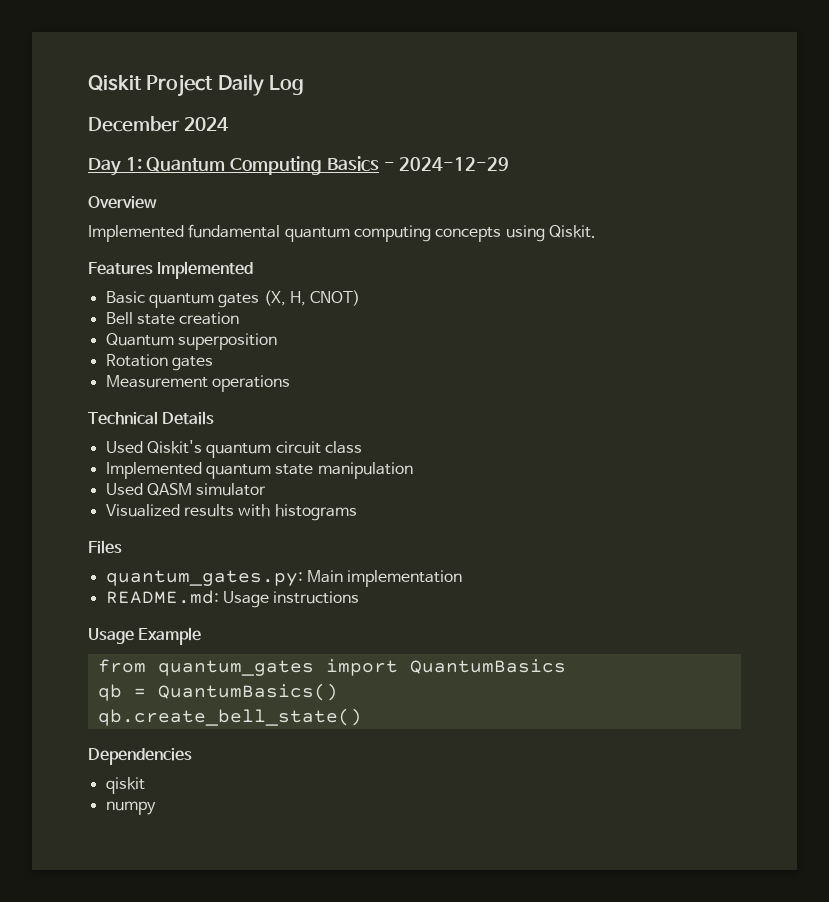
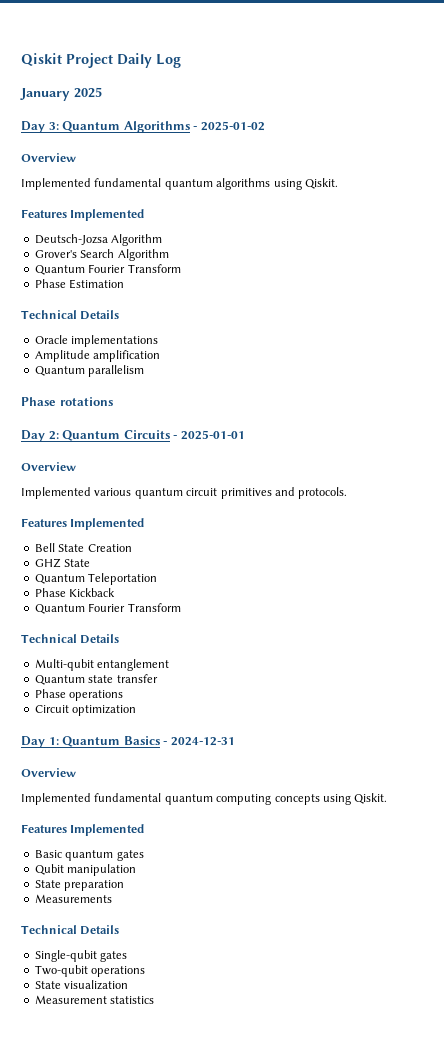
[88,116,229,132] December 2024 -> [20,87,102,101] [21,121,265,133] [21,153,76,162] [21,178,338,190] [21,209,145,221] [34,234,163,246] [34,249,169,261] [34,264,181,275] [34,279,125,289] [21,310,120,320] [34,335,159,347] [34,350,161,362] [34,365,145,377] [21,397,113,406] [21,430,245,442] [21,462,76,471] [21,487,348,499] [21,518,145,530] [34,543,132,552] [34,558,91,568] [34,573,158,585] [34,588,116,597] [34,603,181,614] [21,634,120,644] [34,659,170,671] [34,674,158,685] [34,689,124,701] [34,705,137,716] January 2025 // Day 3: Quantum Algorithms - 2025-01-02 // Overview // Implemented fundamental quantum algorithms using Qiskit. // Features Implemented // Deutsch-Jozsa Algorithm // Grover's Search Algorithm // Quantum Fourier Transform // Phase Estimation // Technical Details // Oracle implementations // Amplitude amplification // Quantum parallelism // Phase rotations // Day 2: Quantum Circuits - 2025-01-01 // Overview // Implemented various quantum circuit primitives and protocols. // Features Implemented // Bell State Creation // GHZ State // Quantum Teleportation // Phase Kickback // Quantum Fourier Transform // Technical Details // Multi-qubit entanglement // Quantum state transfer // Phase operations // Circuit optimization
[230,156,323,175] Computing -> (121, 741) none
[399,157,510,171] 2024-12-29 -> [170,737,235,746] 2024-12-31
[263,290,361,306] [105,312,240,325] [105,333,277,350] [105,354,213,371] [105,375,290,392] [88,411,215,425] [105,440,362,458] [105,462,413,479] [105,483,267,496] [105,504,357,521] [88,540,122,554] [105,570,463,587] [105,590,360,608] [88,627,202,645] [97,659,566,676] [97,683,338,701] [97,708,362,726] [88,748,192,765] [105,777,145,794] [105,801,156,815] (X, H, CNOT) // Bell state creation // Quantum superposition // Rotation gates // Measurement operations // Technical Details // Used Qiskit's quantum circuit class // Implemented quantum state manipulation // Used QASM simulator // Visualized results with histograms // Files // quantum_gates.py: Main implementation // README.md: Usage instructions // Usage Example // from quantum_gates import QuantumBasics // qb = QuantumBasics() // qb.create_bell_state() // Dependencies // qiskit // numpy -> [34,864,137,876] [34,880,125,891] [34,894,112,903] [21,925,120,935] [34,950,128,962] [34,965,146,977] [34,980,129,990] [34,995,155,1004] // Qubit manipulation // State preparation // Measurements // Technical Details // Single-qubit gates // Two-qubit operations // State visualization // Measurement statistics

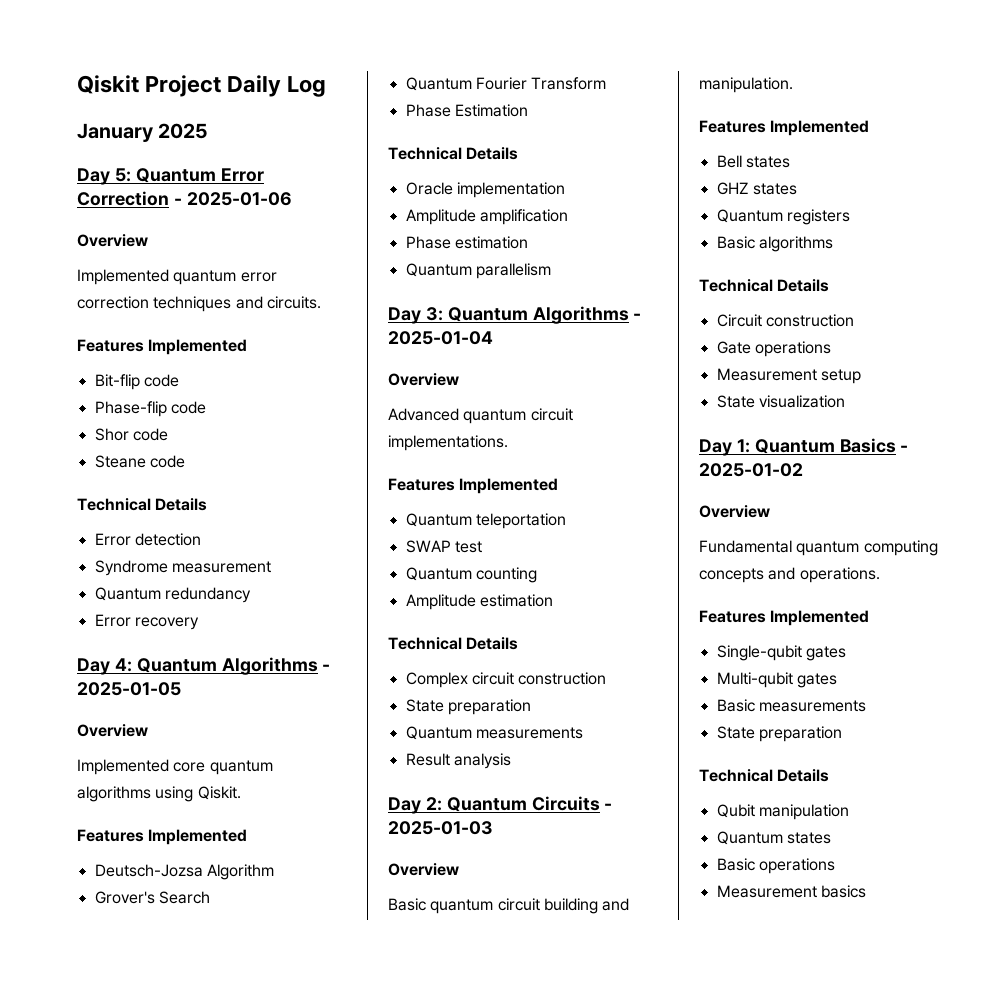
[48,121,265,133] [21,153,76,162] [21,178,162,190] 3: Quantum Algorithms - 2025-01-02 // Overview // Implemented fundamental -> [114,168,264,183] [77,191,292,206] [77,234,148,247] [77,269,277,285] [77,296,321,312] [77,339,248,355] [94,374,179,390] [94,401,206,417] [94,428,168,441] [94,455,185,468] [77,498,208,511] [94,533,201,546] [94,560,271,576] [94,587,251,603] [94,614,199,630] [77,657,331,675] [77,682,181,696] [77,724,148,737] [77,759,206,775] 5: Quantum Error Correction - 2025-01-06 // Overview // Implemented quantum error correction techniques and circuits. // Features Implemented // Bit-flip code // Phase-flip code // Shor code // Steane code // Technical Details // Error detection // Syndrome measurement // Quantum redundancy // Error recovery // Day 4: Quantum Algorithms - 2025-01-05 // Overview // Implemented core
[117,249,169,261] Algorithm -> (210, 897) none
[71,335,159,347] implementations -> [456,182,565,198] implementation
(161, 356) none -> [405,236,528,249] // Phase estimation
[21,397,113,406] Phase rotations -> [388,306,642,324] [388,331,493,345] [388,373,459,386] [388,408,573,424] [388,435,508,451] [388,478,559,494] [405,513,566,529] [405,540,482,553] [405,567,537,583] [405,594,553,610] [388,637,519,650] [405,672,607,688] [405,699,531,715] [405,726,583,740] [405,753,511,769] Day 3: Quantum Algorithms - 2025-01-04 // Overview // Advanced quantum circuit implementations. // Features Implemented // Quantum teleportation // SWAP test // Quantum counting // Amplitude estimation // Technical Details // Complex circuit construction // State preparation // Quantum measurements // Result analysis
[180,430,245,440] [21,462,76,471] [21,487,348,499] 2025-01-01 // Overview // Implemented various quantum circuit primitives and protocols. -> [388,821,493,835] [388,863,459,876] [388,898,630,914] [699,77,793,93] 2025-01-03 // Overview // Basic quantum circuit building and manipulation.
[58,544,132,552] State Creation -> [745,156,790,168] states
[64,559,91,567] [34,573,158,585] [34,588,116,597] [34,603,181,614] [21,634,120,644] [34,659,170,671] [34,674,158,685] [34,689,124,701] [34,705,137,716] State // Quantum Teleportation // Phase Kickback // Quantum Fourier Transform // Technical Details // Multi-qubit entanglement // Quantum state transfer // Phase operations // Circuit optimization -> [752,183,797,195] [716,209,850,225] [716,236,833,252] [699,279,830,292] [716,314,854,327] [716,341,831,357] [716,368,861,384] [716,395,845,408] states // Quantum registers // Basic algorithms // Technical Details // Circuit construction // Gate operations // Measurement setup // State visualization
[170,737,235,746] [21,768,76,777] [21,793,162,805] 2024-12-31 // Overview // Implemented fundamental -> [699,463,803,477] [699,505,770,518] [699,540,792,553] 2025-01-02 // Overview // Fundamental
[322,793,388,805] [21,824,145,836] [34,850,144,861] [34,864,137,876] [34,880,125,891] [34,894,112,903] [21,925,120,935] [34,950,128,962] [34,965,146,977] [34,980,129,990] [34,995,155,1004] using Qiskit. // Features Implemented // Basic quantum gates // Qubit manipulation // State preparation // Measurements // Technical Details // Single-qubit gates // Two-qubit operations // State visualization // Measurement statistics -> [768,567,880,583] [699,610,870,626] [716,645,846,661] [716,672,837,688] [716,699,866,712] [716,726,842,742] [699,769,830,782] [716,804,849,820] [716,831,831,845] [716,858,835,874] [716,885,866,898] and operations. // Features Implemented // Single-qubit gates // Multi-qubit gates // Basic measurements // State preparation // Technical Details // Qubit manipulation // Quantum states // Basic operations // Measurement basics

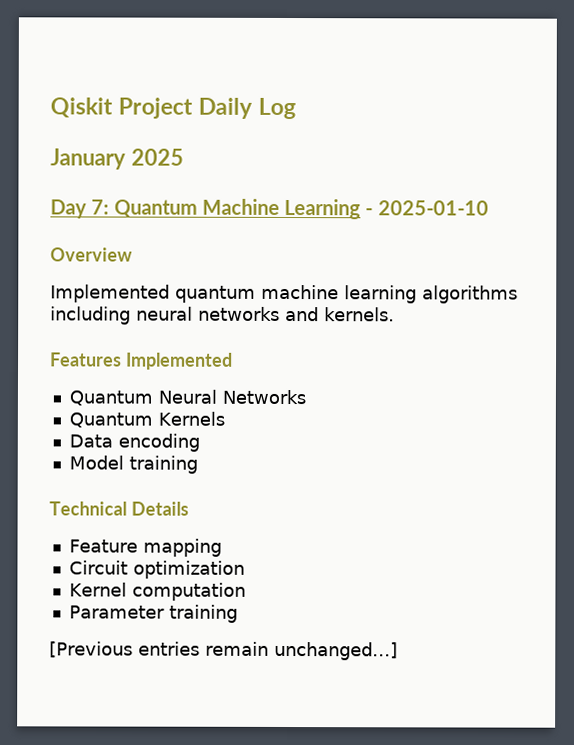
[114,168,264,183] [77,191,292,206] [77,234,148,247] [77,269,277,285] [77,296,321,312] [77,339,248,355] [94,374,179,390] [94,401,206,417] [94,428,168,441] [94,455,185,468] [77,498,208,511] [94,533,201,546] [94,560,271,576] [94,587,251,603] [94,614,199,630] [77,657,331,675] [77,682,181,696] [77,724,148,737] [77,759,273,775] [77,786,241,802] [77,829,248,845] [94,864,274,880] [94,891,210,904] [405,77,607,91] [405,104,528,117] [388,147,519,160] [405,182,565,198] [405,209,568,225] [405,236,528,249] [405,263,551,279] [388,306,642,324] [388,331,493,345] [388,373,459,386] [388,408,573,424] [388,435,508,451] [388,478,559,494] [405,513,566,529] [405,540,482,553] [405,567,537,583] [405,594,553,610] [388,637,519,650] [405,672,607,688] [405,699,531,715] [405,726,583,740] [405,753,511,769] [388,796,613,814] [388,821,493,835] [388,863,459,876] [388,898,630,914] [699,77,793,93] [699,120,870,136] [716,155,790,168] [716,182,797,195] [716,209,850,225] [716,236,833,252] [699,279,830,292] [716,314,854,327] [716,341,831,357] [716,368,861,384] [716,395,845,408] [699,438,909,456] [699,463,803,477] [699,505,770,518] [699,540,938,556] [699,567,880,583] [699,610,870,626] [716,645,846,661] [716,672,837,688] [716,699,866,712] [716,726,842,742] [699,769,830,782] [716,804,849,820] [716,831,831,845] [716,858,835,874] [716,885,866,898] 5: Quantum Error Correction - 2025-01-06 // Overview // Implemented quantum error correction techniques and circuits. // Features Implemented // Bit-flip code // Phase-flip code // Shor code // Steane code // Technical Details // Error detection // Syndrome measurement // Quantum redundancy // Error recovery // Day 4: Quantum Algorithms - 2025-01-05 // Overview // Implemented core quantum algorithms using Qiskit. // Features Implemented // Deutsch-Jozsa Algorithm // Grover's Search // Quantum Fourier Transform // Phase Estimation // Technical Details // Oracle implementation // Amplitude amplification // Phase estimation // Quantum parallelism // Day 3: Quantum Algorithms - 2025-01-04 // Overview // Advanced quantum circuit implementations. // Features Implemented // Quantum teleportation // SWAP test // Quantum counting // Amplitude estimation // Technical Details // Complex circuit construction // State preparation // Quantum measurements // Result analysis // Day 2: Quantum Circuits - 2025-01-03 // Overview // Basic quantum circuit building and manipulation. // Features Implemented // Bell states // GHZ states // Quantum registers // Basic algorithms // Technical Details // Circuit construction // Gate operations // Measurement setup // State visualization // Day 1: Quantum Basics - 2025-01-02 // Overview // Fundamental quantum computing concepts and operations. // Features Implemented // Single-qubit gates // Multi-qubit gates // Basic measurements // State preparation // Technical Details // Qubit manipulation // Quantum states // Basic operations // Measurement basics -> [91,198,489,220] [50,247,133,262] [50,284,518,304] [50,306,395,325] [50,352,233,370] [68,389,306,406] [68,411,225,428] [68,433,200,452] [68,455,198,474] [49,501,189,516] [68,538,222,557] [68,560,245,579] [68,582,246,601] [68,604,238,623] [49,641,398,661] 7: Quantum Machine Learning - 2025-01-10 // Overview // Implemented quantum machine learning algorithms including neural networks and kernels. // Features Implemented // Quantum Neural Networks // Quantum Kernels // Data encoding // Model training // Technical Details // Feature mapping // Circuit optimization // Kernel computation // Parameter training // [Previous entries remain unchanged...]

